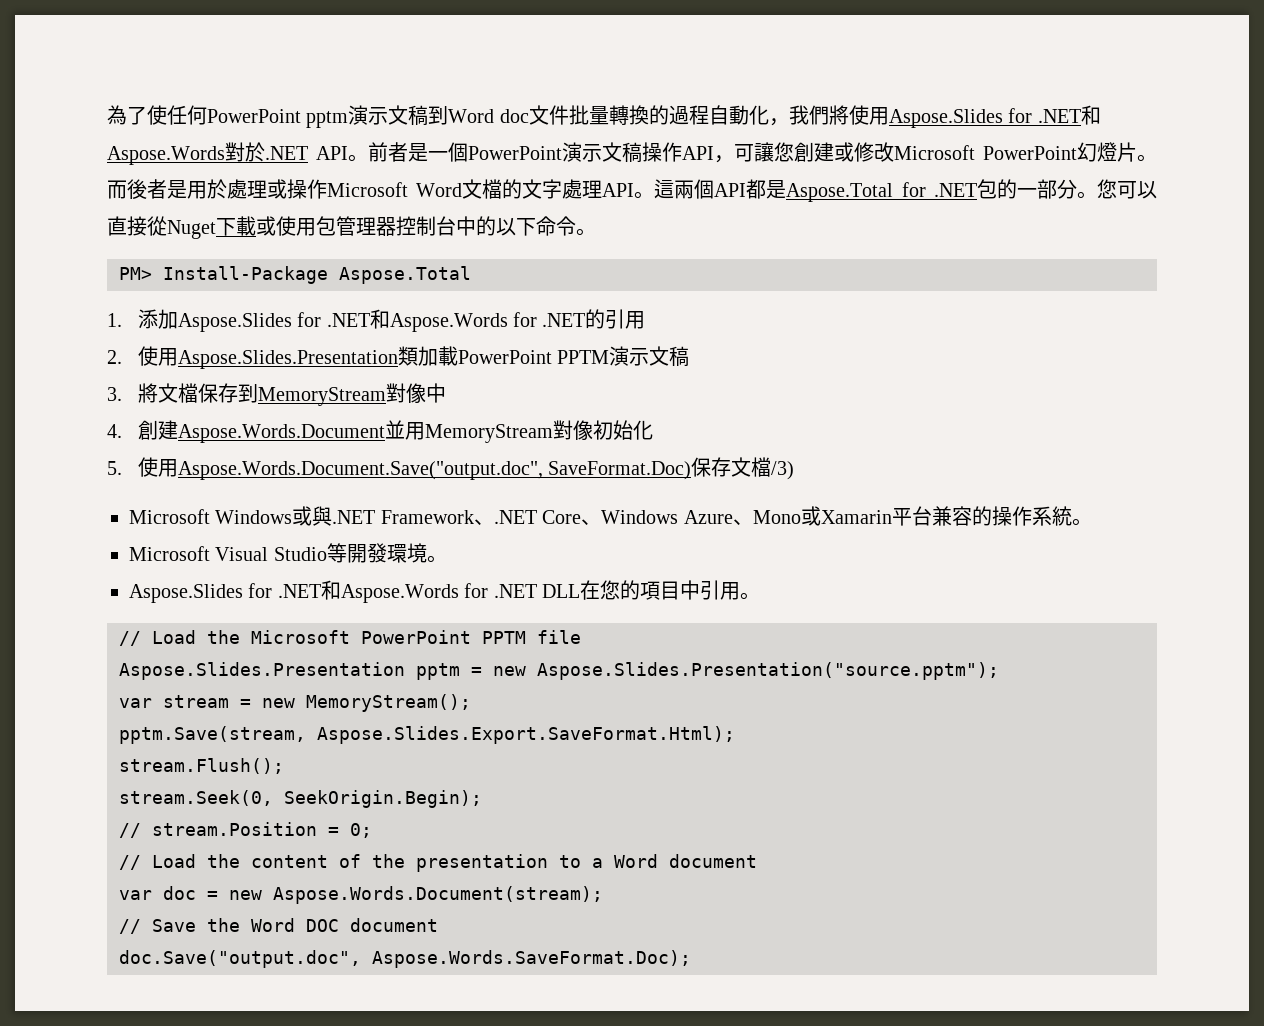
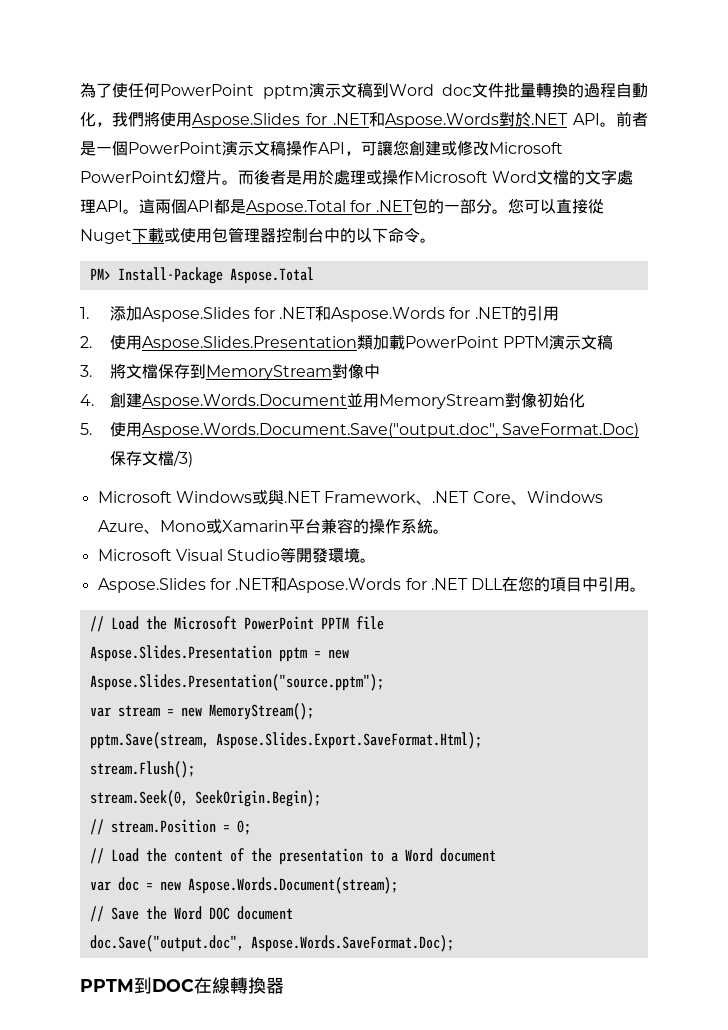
(691, 959) none -> [80,977,284,994] // PPTM到DOC在線轉換器

